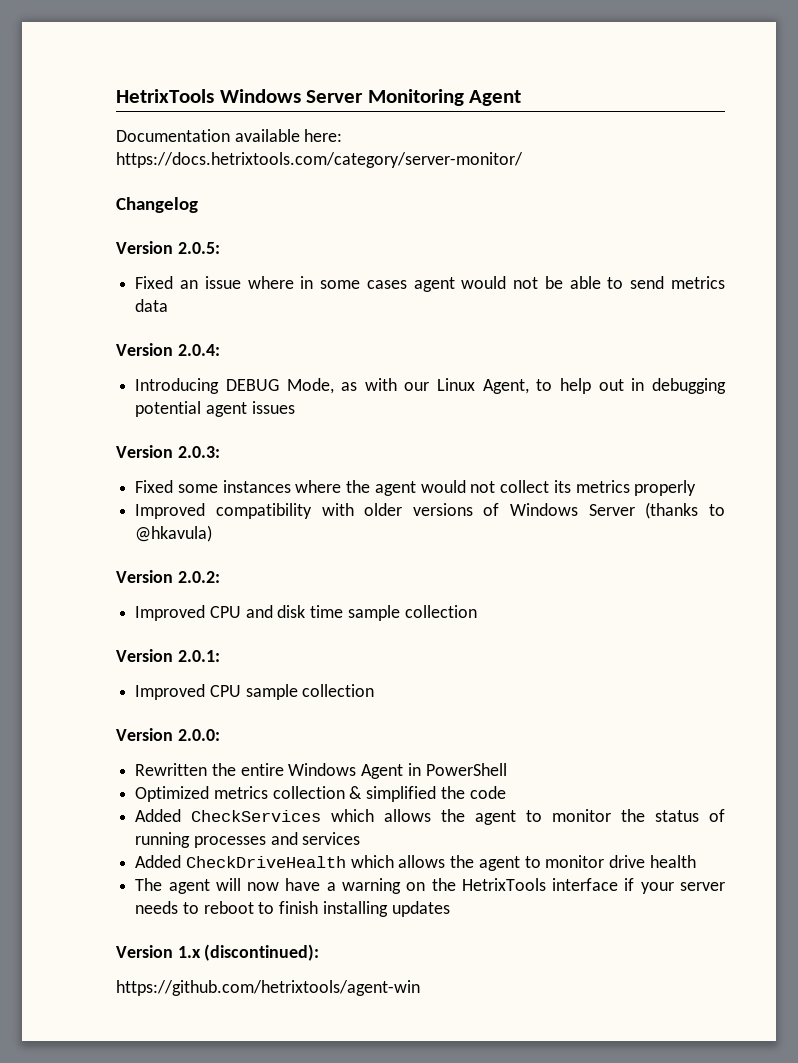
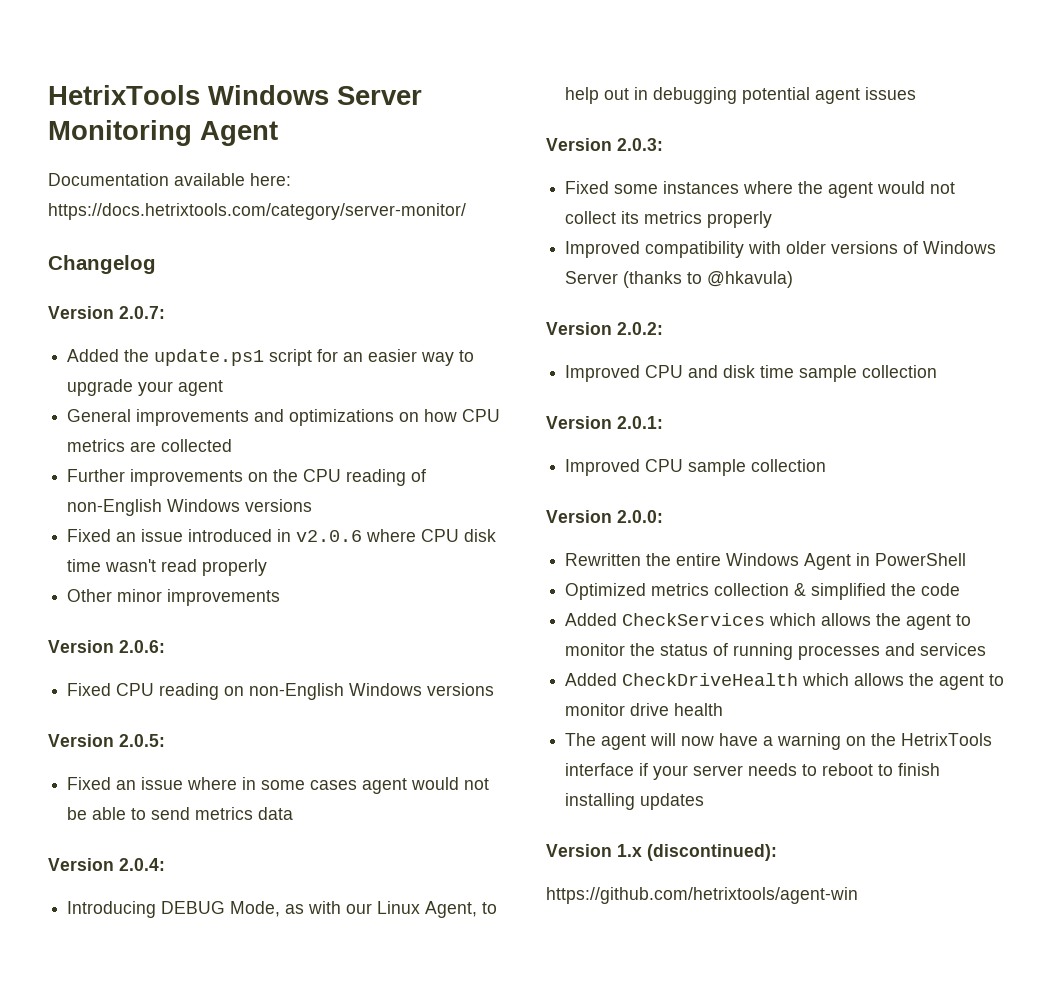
(198, 205) none -> [48,306,165,319] [67,349,475,366] [67,379,224,396] [67,409,501,426] [67,439,233,452] [67,469,427,486] [67,499,313,516] [67,529,497,542] [67,559,268,576] [67,589,281,606] [48,640,165,653] [67,683,495,700] // Version 2.0.7: // Added the update.ps1 script for an easier way to upgrade your agent // General improvements and optimizations on how CPU metrics are collected // Further improvements on the CPU reading of non-English Windows versions // Fixed an issue introduced in v2.0.6 where CPU disk time wasn't read properly // Other minor improvements // Version 2.0.6: // Fixed CPU reading on non-English Windows versions

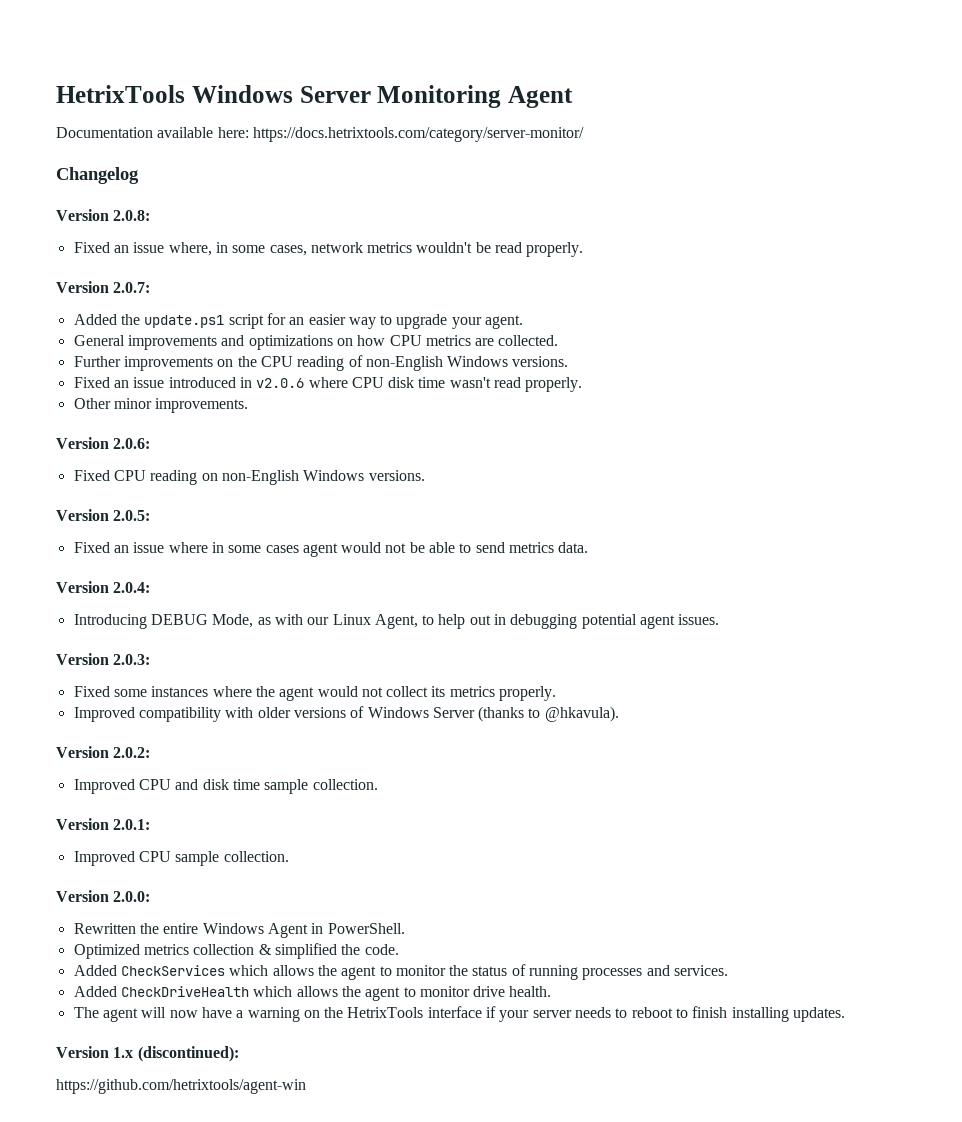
(156, 264) none -> [56,209,151,221] [73,242,584,257] // Version 2.0.8: // Fixed an issue where, in some cases, network metrics wouldn't be read properly.
[178,380,224,396] agent -> [485,315,524,329] agent.
[161,439,233,452] collected -> [498,335,559,346] collected.
[245,499,313,512] versions -> [512,356,569,367] versions.
[202,559,268,576] properly -> [525,377,583,392] properly.
[167,589,281,606] improvements -> [155,398,249,413] improvements.
[427,683,495,696] versions -> [368,470,425,481] versions.
[258,807,294,820] data -> [558,542,589,553] data.
[865,87,917,100] issues -> [678,614,720,625] issues.
[707,211,773,228] properly -> [499,686,557,701] properly.
[707,271,794,288] @hkavula) -> [544,706,619,722] @hkavula).
[862,365,938,378] collection -> [312,779,378,790] collection.
[751,459,827,472] collection -> [223,851,289,862] collection.
[875,553,967,566] PowerShell -> [327,923,405,934] PowerShell.
[921,583,961,596] code -> [364,944,399,955] code.
[920,643,987,656] services -> [674,965,729,976] services.
[674,703,724,716] health -> [509,986,552,997] health.
[640,793,705,810] updates -> [793,1007,846,1022] updates.

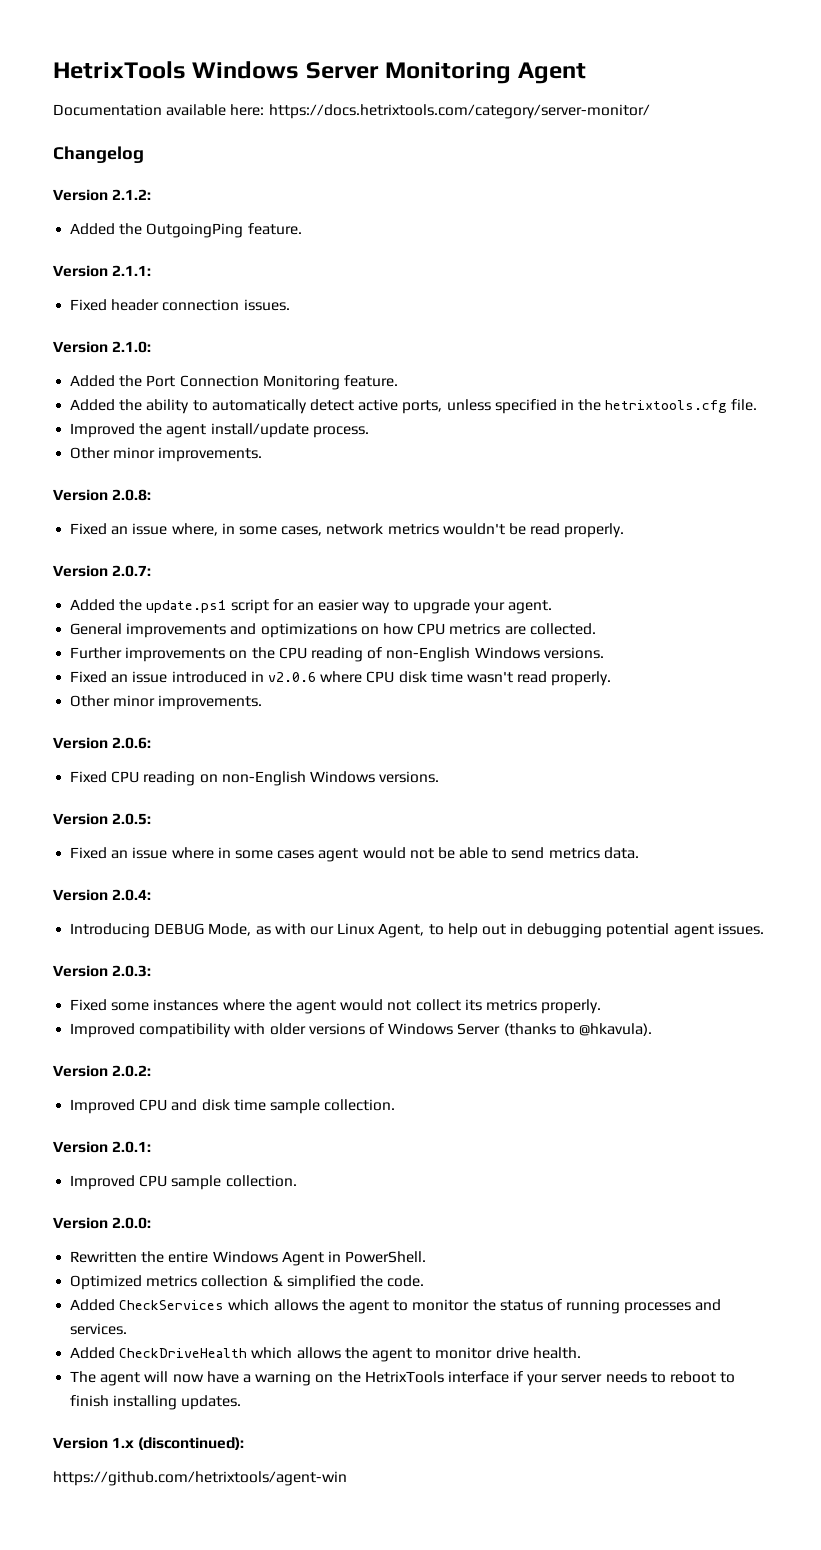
(139, 175) none -> [53,189,152,201] [70,223,302,238] [53,265,152,277] [70,299,290,311] [53,341,152,353] [70,375,398,390] [70,399,758,414] [70,423,369,438] [70,447,263,462] // Version 2.1.2: // Added the OutgoingPing feature. // Version 2.1.1: // Fixed header connection issues. // Version 2.1.0: // Added the Port Connection Monitoring feature. // Added the ability to automatically detect active ports, unless specified in the hetrixtools.cfg file. // Improved the agent install/update process. // Other minor improvements.

